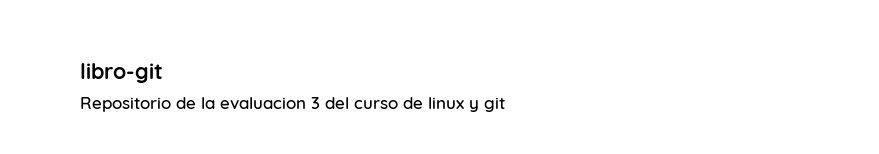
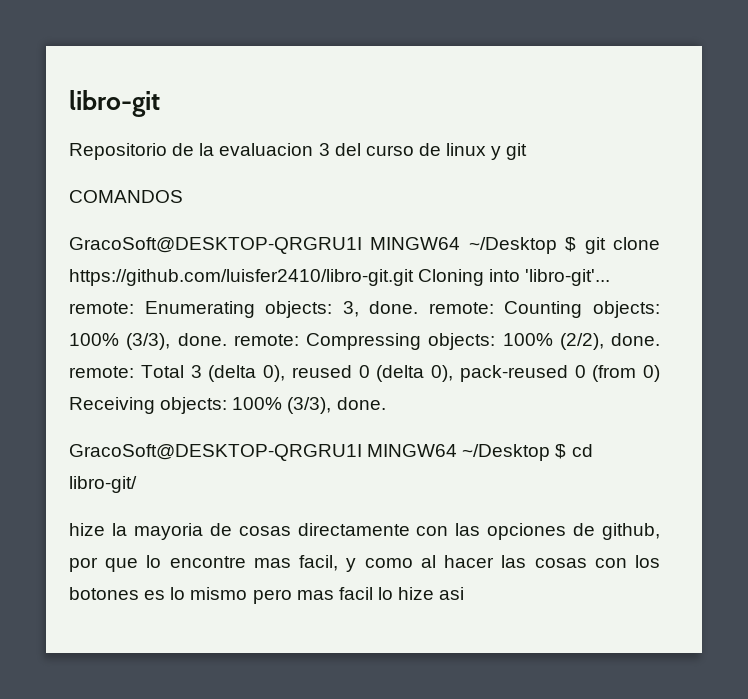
(505, 104) none -> [69,190,183,203] [69,237,660,254] [69,269,611,286] [69,301,660,318] [69,333,660,350] [69,365,660,382] [69,397,386,414] [69,444,593,461] [69,476,137,493] [69,523,660,540] [69,555,660,572] [69,587,465,604] // COMANDOS // GracoSoft@DESKTOP-QRGRU1I MINGW64 ~/Desktop $ git clone https://github.com/luisfer2410/libro-git.git Cloning into 'libro-git'... remote: Enumerating objects: 3, done. remote: Counting objects: 100% (3/3), done. remote: Compressing objects: 100% (2/2), done. remote: Total 3 (delta 0), reused 0 (delta 0), pack-reused 0 (from 0) Receiving objects: 100% (3/3), done. // GracoSoft@DESKTOP-QRGRU1I MINGW64 ~/Desktop $ cd libro-git/ // hize la mayoria de cosas directamente con las opciones de github, por que lo encontre mas facil, y como al hacer las cosas con los botones es lo mismo pero mas facil lo hize asi

